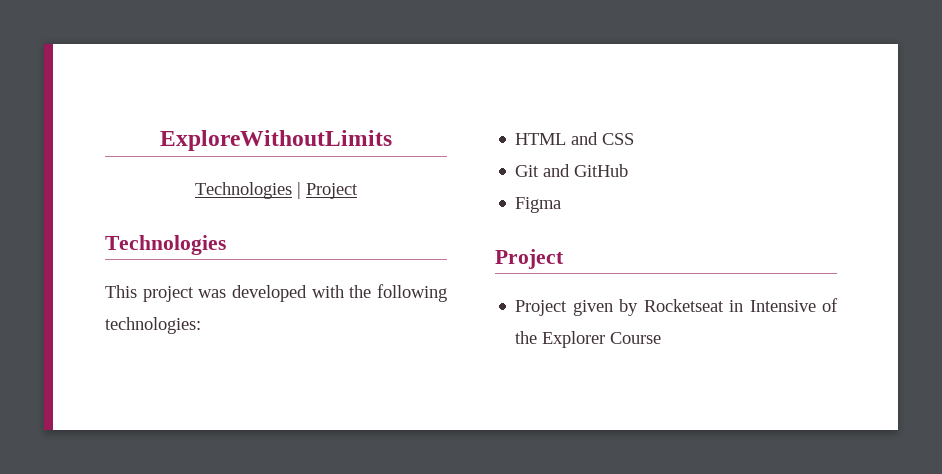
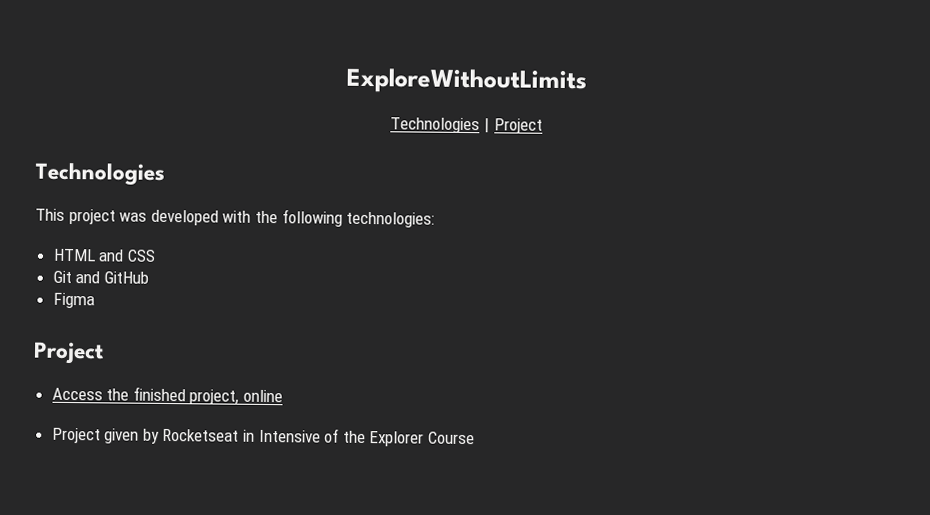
(564, 259) none -> [51,386,284,405] // Access the finished project, online

